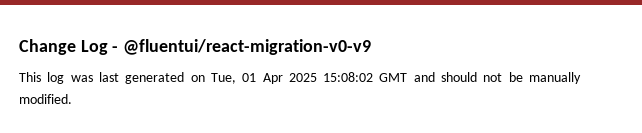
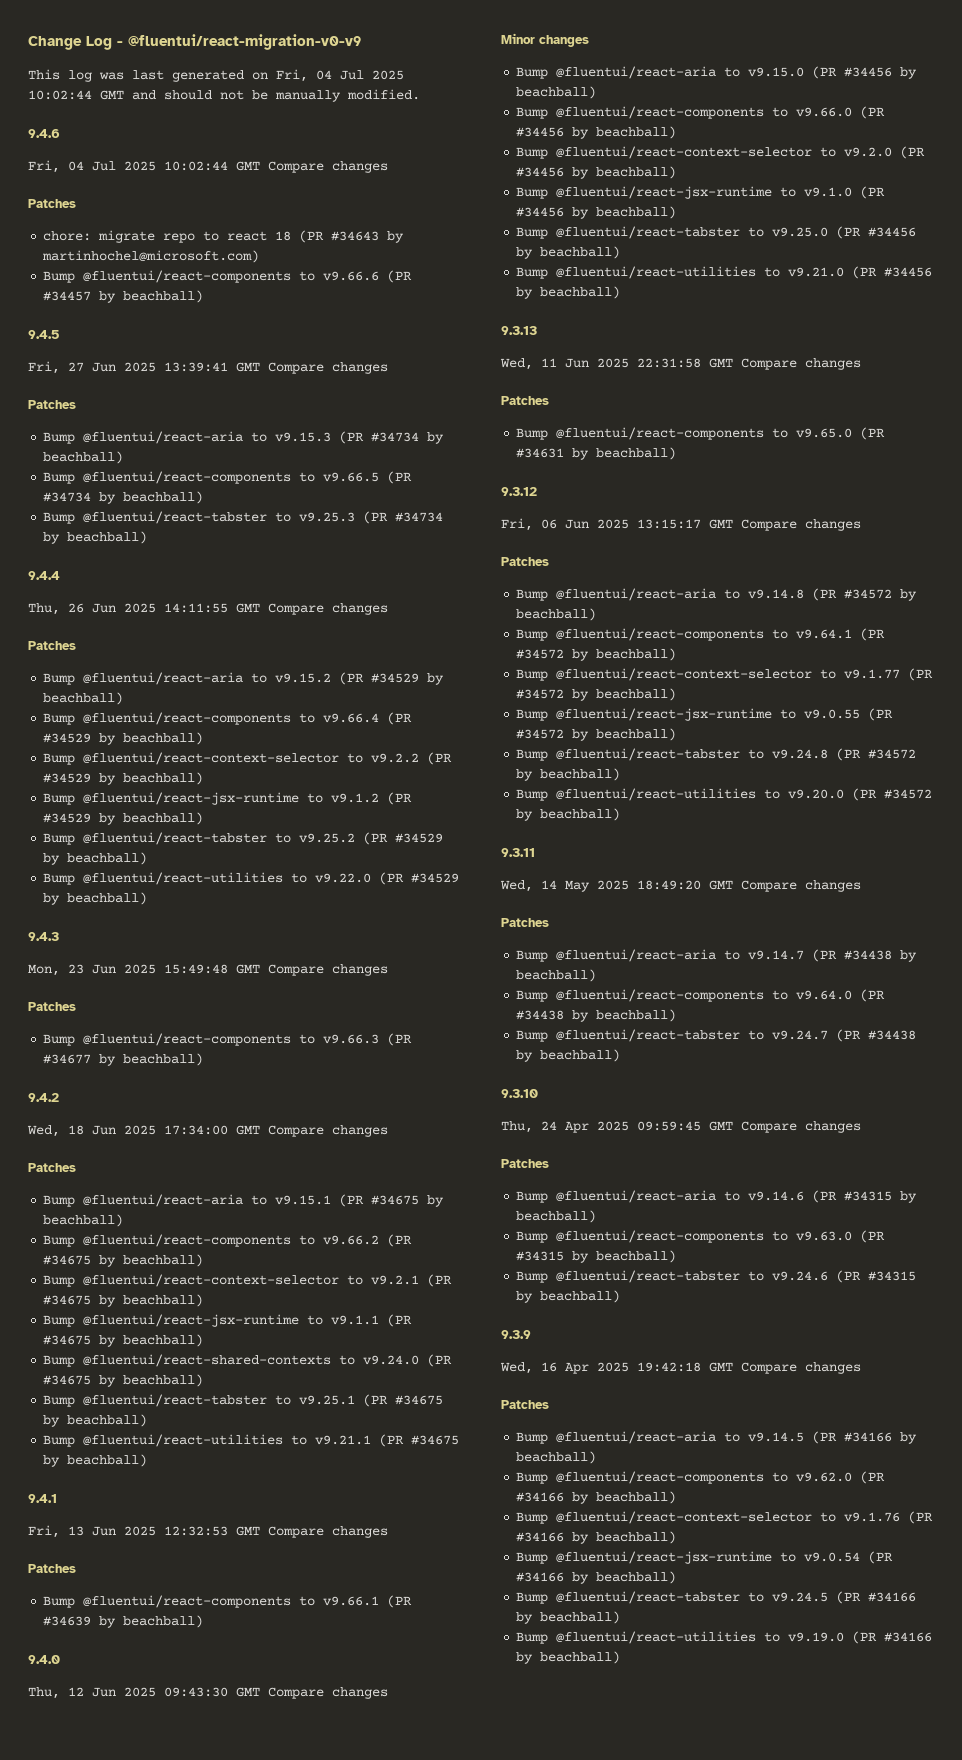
[210,72,374,84] Tue, 01 Apr 2025 15:08:02 -> [276,69,404,82] [28,90,92,100] Fri, 04 Jul 2025 10:02:44
(72, 99) none -> [28,129,60,138] [28,160,388,173] [28,199,76,208] [43,230,405,243] [42,250,260,263] [43,270,413,283] [43,290,204,303] [28,330,60,339] [28,361,388,374] [28,400,76,409] [43,431,445,444] [43,451,124,464] [43,471,413,484] [43,491,204,504] [43,511,444,524] [43,531,148,544] [28,571,60,580] [28,603,388,615] [28,641,76,650] [43,672,445,685] [43,692,124,705] [43,712,413,725] [43,732,204,745] [43,752,453,765] [43,772,204,785] [43,792,413,805] [43,812,204,825] [43,832,444,845] [43,852,148,865] [43,872,460,885] [43,892,148,905] [28,932,59,941] [28,964,388,976] [28,1002,76,1011] [43,1033,413,1046] [43,1053,204,1066] [28,1093,59,1102] [27,1125,388,1137] [28,1163,76,1172] [43,1194,445,1207] [43,1214,124,1227] [43,1234,413,1247] [43,1254,204,1267] [43,1274,453,1287] [43,1294,204,1307] [43,1314,413,1327] [43,1334,204,1347] [43,1354,453,1367] [43,1374,204,1387] [43,1394,444,1407] [43,1414,148,1427] [43,1434,460,1447] [43,1454,148,1467] [28,1494,57,1503] [28,1525,388,1538] [28,1564,76,1573] [43,1595,413,1608] [43,1615,204,1628] [28,1655,60,1664] [28,1687,388,1699] [501,33,589,47] [516,66,918,79] [516,86,597,99] [516,106,886,119] [516,126,677,139] [516,146,926,159] [516,166,677,179] [516,186,886,199] [516,206,677,219] [516,226,917,239] [516,246,621,259] [516,266,933,279] [516,286,621,299] [501,326,537,335] [500,358,861,370] [501,396,549,405] [516,427,886,440] [516,447,677,460] [501,487,537,496] [501,518,861,531] [501,557,549,566] [516,588,918,601] [516,608,597,621] [516,628,886,641] [516,648,677,661] [516,668,934,681] [516,688,677,701] [516,708,894,721] [516,728,677,741] [516,748,917,761] [516,768,621,781] [516,788,933,801] [516,808,621,821] [501,848,535,857] [500,880,861,892] [501,918,549,927] [516,949,918,962] [516,969,597,982] [516,989,886,1002] [516,1009,677,1022] [516,1029,917,1042] [516,1049,621,1062] [501,1089,538,1098] [501,1121,861,1133] [501,1159,549,1168] [516,1190,918,1203] [516,1210,597,1223] [516,1230,886,1243] [516,1250,677,1263] [516,1270,917,1283] [516,1290,621,1303] [501,1330,531,1339] [500,1362,861,1374] [501,1400,549,1409] [516,1431,918,1444] [516,1451,597,1464] [516,1471,886,1484] [516,1491,677,1504] [516,1511,934,1524] [516,1531,677,1544] [516,1551,894,1564] [516,1571,677,1584] [516,1591,917,1604] [516,1611,621,1624] [516,1631,933,1644] [516,1651,621,1664] // 9.4.6 // Fri, 04 Jul 2025 10:02:44 GMT Compare changes // Patches // chore: migrate repo to react 18 (PR #34643 by martinhochel@microsoft.com) // Bump @fluentui/react-components to v9.66.6 (PR #34457 by beachball) // 9.4.5 // Fri, 27 Jun 2025 13:39:41 GMT Compare changes // Patches // Bump @fluentui/react-aria to v9.15.3 (PR #34734 by beachball) // Bump @fluentui/react-components to v9.66.5 (PR #34734 by beachball) // Bump @fluentui/react-tabster to v9.25.3 (PR #34734 by beachball) // 9.4.4 // Thu, 26 Jun 2025 14:11:55 GMT Compare changes // Patches // Bump @fluentui/react-aria to v9.15.2 (PR #34529 by beachball) // Bump @fluentui/react-components to v9.66.4 (PR #34529 by beachball) // Bump @fluentui/react-context-selector to v9.2.2 (PR #34529 by beachball) // Bump @fluentui/react-jsx-runtime to v9.1.2 (PR #34529 by beachball) // Bump @fluentui/react-tabster to v9.25.2 (PR #34529 by beachball) // Bump @fluentui/react-utilities to v9.22.0 (PR #34529 by beachball) // 9.4.3 // Mon, 23 Jun 2025 15:49:48 GMT Compare changes // Patches // Bump @fluentui/react-components to v9.66.3 (PR #34677 by beachball) // 9.4.2 // Wed, 18 Jun 2025 17:34:00 GMT Compare changes // Patches // Bump @fluentui/react-aria to v9.15.1 (PR #34675 by beachball) // Bump @fluentui/react-components to v9.66.2 (PR #34675 by beachball) // Bump @fluentui/react-context-selector to v9.2.1 (PR #34675 by beachball) // Bump @fluentui/react-jsx-runtime to v9.1.1 (PR #34675 by beachball) // Bump @fluentui/react-shared-contexts to v9.24.0 (PR #34675 by beachball) // Bump @fluentui/react-tabster to v9.25.1 (PR #34675 by beachball) // Bump @fluentui/react-utilities to v9.21.1 (PR #34675 by beachball) // 9.4.1 // Fri, 13 Jun 2025 12:32:53 GMT Compare changes // Patches // Bump @fluentui/react-components to v9.66.1 (PR #34639 by beachball) // 9.4.0 // Thu, 12 Jun 2025 09:43:30 GMT Compare changes // Minor changes // Bump @fluentui/react-aria to v9.15.0 (PR #34456 by beachball) // Bump @fluentui/react-components to v9.66.0 (PR #34456 by beachball) // Bump @fluentui/react-context-selector to v9.2.0 (PR #34456 by beachball) // Bump @fluentui/react-jsx-runtime to v9.1.0 (PR #34456 by beachball) // Bump @fluentui/react-tabster to v9.25.0 (PR #34456 by beachball) // Bump @fluentui/react-utilities to v9.21.0 (PR #34456 by beachball) // 9.3.13 // Wed, 11 Jun 2025 22:31:58 GMT Compare changes // Patches // Bump @fluentui/react-components to v9.65.0 (PR #34631 by beachball) // 9.3.12 // Fri, 06 Jun 2025 13:15:17 GMT Compare changes // Patches // Bump @fluentui/react-aria to v9.14.8 (PR #34572 by beachball) // Bump @fluentui/react-components to v9.64.1 (PR #34572 by beachball) // Bump @fluentui/react-context-selector to v9.1.77 (PR #34572 by beachball) // Bump @fluentui/react-jsx-runtime to v9.0.55 (PR #34572 by beachball) // Bump @fluentui/react-tabster to v9.24.8 (PR #34572 by beachball) // Bump @fluentui/react-utilities to v9.20.0 (PR #34572 by beachball) // 9.3.11 // Wed, 14 May 2025 18:49:20 GMT Compare changes // Patches // Bump @fluentui/react-aria to v9.14.7 (PR #34438 by beachball) // Bump @fluentui/react-components to v9.64.0 (PR #34438 by beachball) // Bump @fluentui/react-tabster to v9.24.7 (PR #34438 by beachball) // 9.3.10 // Thu, 24 Apr 2025 09:59:45 GMT Compare changes // Patches // Bump @fluentui/react-aria to v9.14.6 (PR #34315 by beachball) // Bump @fluentui/react-components to v9.63.0 (PR #34315 by beachball) // Bump @fluentui/react-tabster to v9.24.6 (PR #34315 by beachball) // 9.3.9 // Wed, 16 Apr 2025 19:42:18 GMT Compare changes // Patches // Bump @fluentui/react-aria to v9.14.5 (PR #34166 by beachball) // Bump @fluentui/react-components to v9.62.0 (PR #34166 by beachball) // Bump @fluentui/react-context-selector to v9.1.76 (PR #34166 by beachball) // Bump @fluentui/react-jsx-runtime to v9.0.54 (PR #34166 by beachball) // Bump @fluentui/react-tabster to v9.24.5 (PR #34166 by beachball) // Bump @fluentui/react-utilities to v9.19.0 (PR #34166 by beachball)

